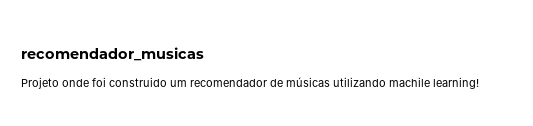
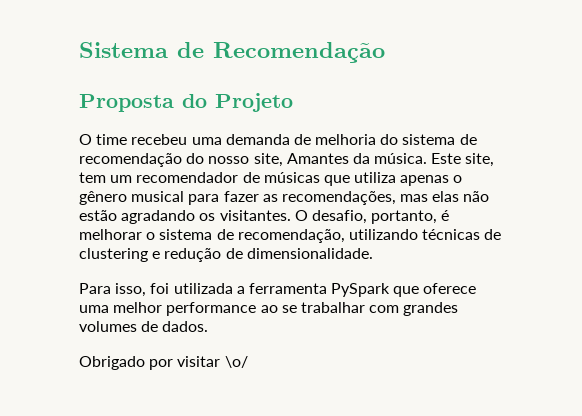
[21,47,204,61] [21,77,479,89] recomendador_musicas // Projeto onde foi construido um recomendador de músicas utilizando machile learning! -> [79,42,385,63] [79,93,293,112] [79,134,477,145] [79,153,495,167] [79,172,463,186] [79,191,490,205] [79,210,450,224] [79,229,502,243] [79,248,373,262] [79,283,477,297] [79,302,459,316] [79,321,209,332] [79,356,248,370] Sistema de Recomendação // Proposta do Projeto // O time recebeu uma demanda de melhoria do sistema de recomendação do nosso site, Amantes da música. Este site, tem um recomendador de músicas que utiliza apenas o gênero musical para fazer as recomendações, mas elas não estão agradando os visitantes. O desafio, portanto, é melhorar o sistema de recomendação, utilizando técnicas de clustering e redução de dimensionalidade. // Para isso, foi utilizada a ferramenta PySpark que oferece uma melhor performance ao se trabalhar com grandes volumes de dados. // Obrigado por visitar \o/

